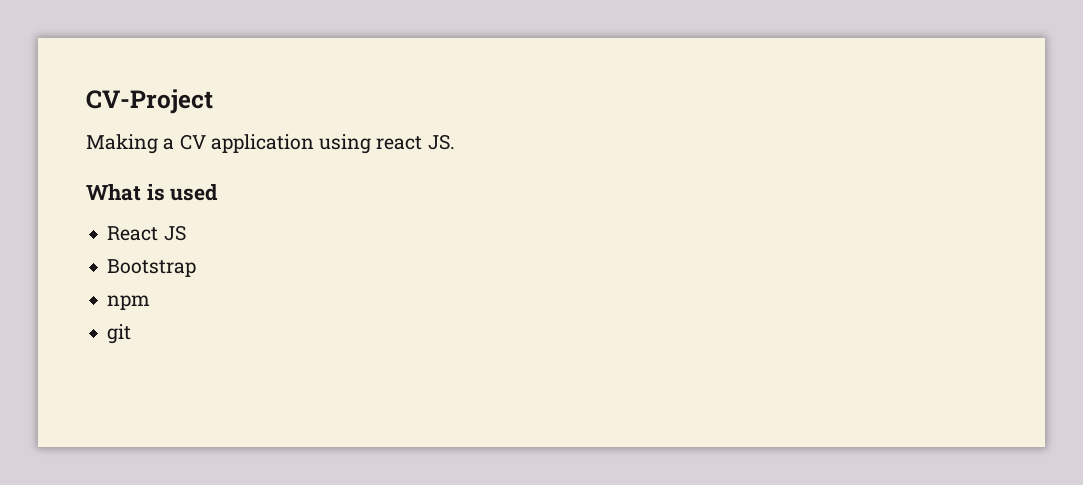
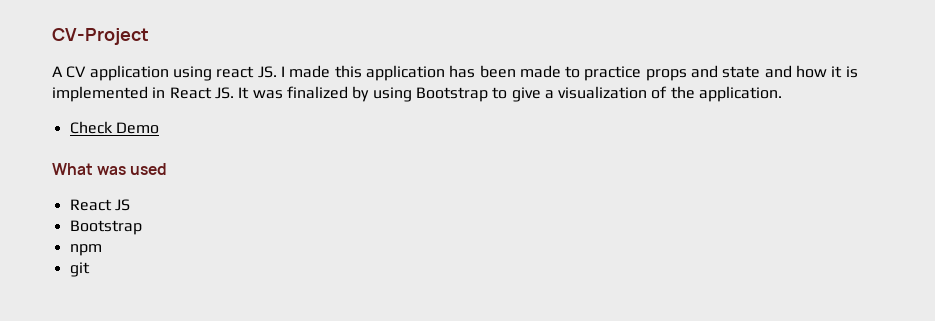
[86,134,175,154] Making a -> [52,66,63,77] A
(455, 142) none -> [280,65,858,81] [52,86,783,102] [69,121,159,134] I made this application has been made to practice props and state and how it is implemented in React JS. It was finalized by using Bootstrap to give a visualization of the application. // Check Demo
[146,184,165,201] is -> [97,166,127,175] was

